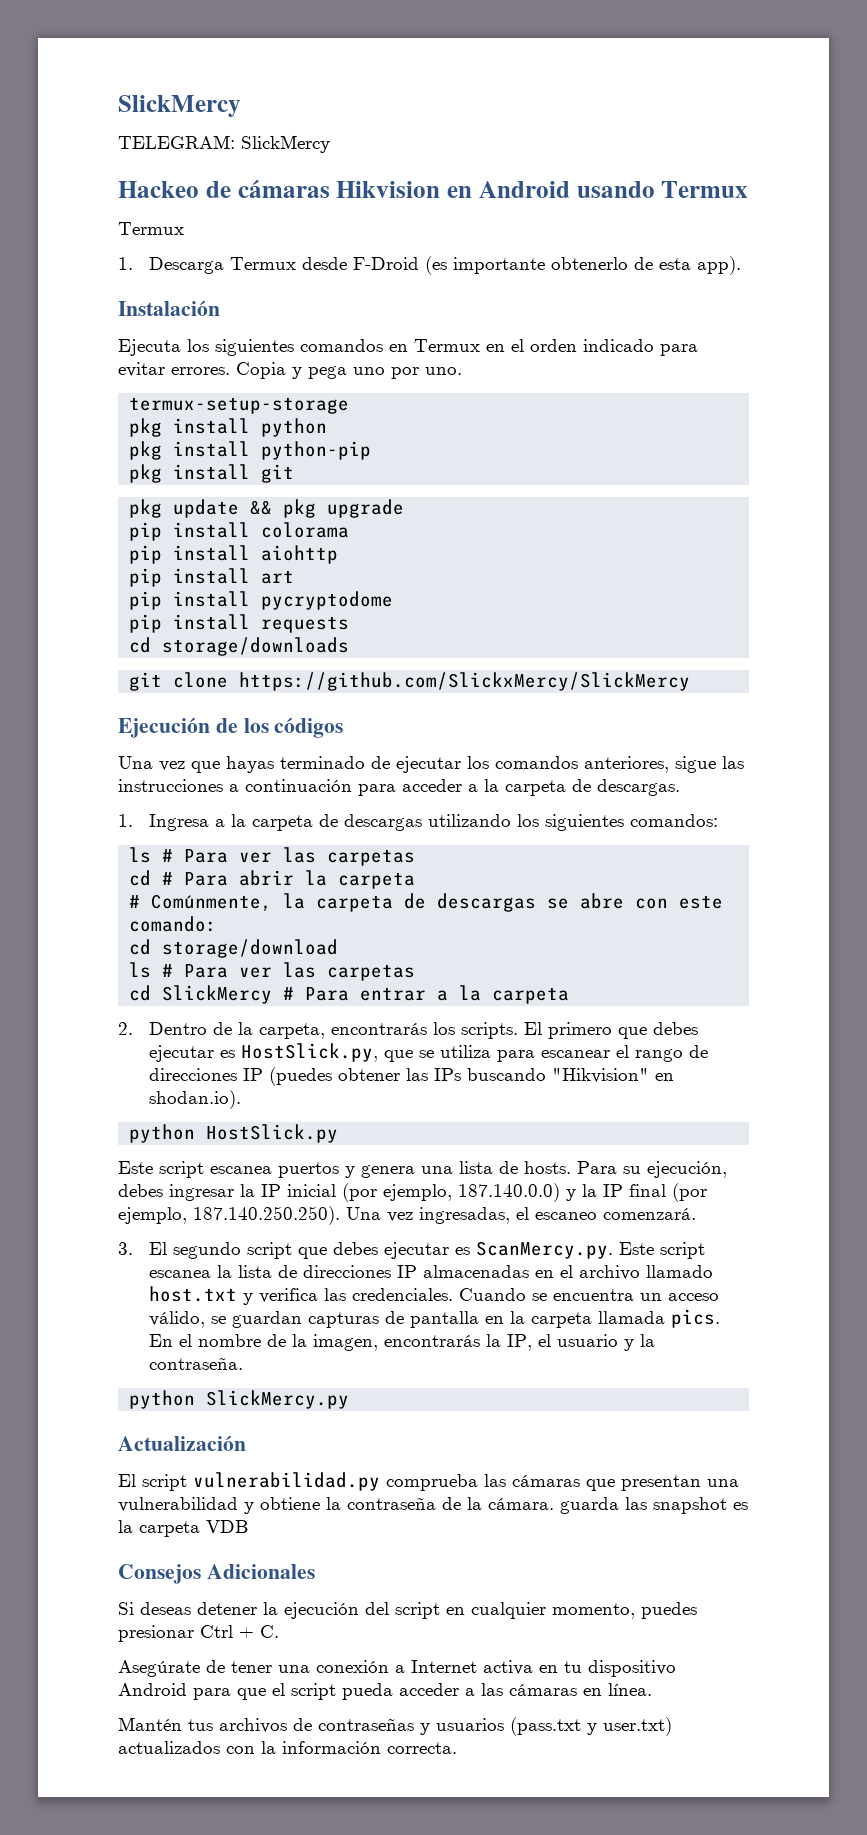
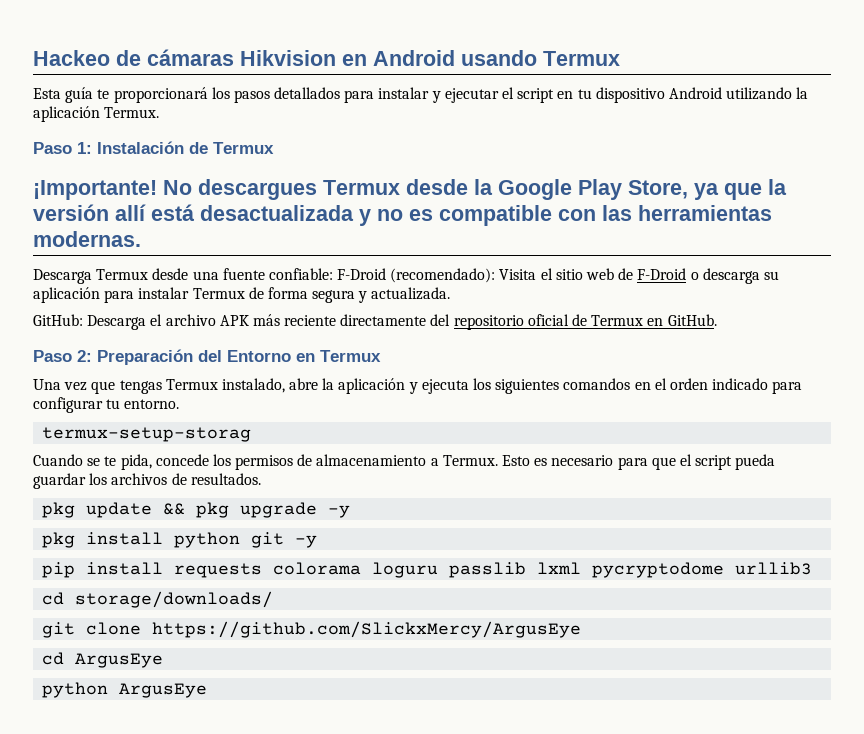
[118,95,241,117] [118,135,330,153] SlickMercy // TELEGRAM: SlickMercy // -> (33, 58) none
[118,222,184,235] [118,256,741,275] [118,300,220,316] [118,339,181,356] Termux // 1. Descarga Termux desde F-Droid (es importante obtenerlo de esta app). // Instalación // Ejecuta -> [33,87,809,103] [33,106,160,122] [33,141,274,154] [33,179,787,200] [33,204,772,226] [33,231,141,247] [33,268,779,284] [33,287,451,303] [33,314,717,330] [33,349,381,365] [33,378,469,394] Esta guía te proporcionará los pasos detallados para instalar y ejecutar el script en tu dispositivo Android utilizando la aplicación Termux. // Paso 1: Instalación de Termux // ¡Importante! No descargues Termux desde la Google Play Store, ya que la versión allí está desactualizada y no es compatible con las herramientas modernas. // Descarga Termux desde una fuente confiable: F-Droid (recomendado): Visita el sitio web de F-Droid o descarga su aplicación para instalar Termux de forma segura y actualizada. // GitHub: Descarga el archivo APK más reciente directamente del repositorio oficial de Termux en GitHub. // Paso 2: Preparación del Entorno en Termux // Una vez que tengas Termux instalado, abre la aplicación y ejecuta
[414,339,505,352] Termux en -> (651, 386) none
[118,362,462,379] [129,397,350,414] [129,418,328,437] [129,441,372,460] [129,464,295,483] evitar errores. Copia y pega uno por uno. // termux-setup-storage // pkg install python // pkg install python-pip // pkg install git -> [33,397,180,413] [42,427,252,442] [33,454,776,470] [33,473,261,489] configurar tu entorno. // termux-setup-storag // Cuando se te pida, concede los permisos de almacenamiento a Termux. Esto es necesario para que el script pueda guardar los archivos de resultados.
[129,522,350,541] [129,545,339,564] [129,568,295,587] [129,591,394,610] [129,614,350,633] [129,637,350,656] // pip install colorama // pip install aiohttp // pip install art // pip install pycryptodome // pip install requests // cd storage/downloads -> [328,505,351,518] [42,532,318,548] [42,562,813,578] [42,591,274,608] -y // pkg install python git -y // pip install requests colorama loguru passlib lxml pycryptodome urllib3 // cd storage/downloads/
[239,672,691,691] [118,717,344,738] [118,756,744,773] [118,779,680,796] [118,814,718,831] [129,847,416,866] [129,870,416,889] [129,893,724,912] [129,916,218,932] [129,939,339,958] [129,962,416,981] [129,985,570,1004] [118,1022,698,1039] [148,1043,708,1062] [148,1067,674,1086] [148,1090,241,1109] [129,1124,339,1143] [118,1161,727,1178] [118,1183,707,1202] [118,1206,696,1225] [118,1241,705,1259] [148,1265,713,1280] [148,1286,719,1305] [148,1309,720,1328] [148,1334,655,1351] [148,1357,243,1370] [129,1390,350,1409] [118,1435,246,1451] [118,1472,739,1491] [118,1497,748,1514] [118,1520,248,1537] [118,1564,315,1584] [118,1602,697,1619] [118,1625,279,1642] [118,1660,676,1677] [118,1683,652,1700] [118,1717,672,1736] [118,1741,457,1754] https://github.com/SlickxMercy/SlickMercy // Ejecución de los códigos // Una vez que hayas terminado de ejecutar los comandos anteriores, sigue las instrucciones a continuación para acceder a la carpeta de descargas. // 1. Ingresa a la carpeta de descargas utilizando los siguientes comandos: // ls # Para ver las carpetas // cd # Para abrir la carpeta // # Comúnmente, la carpeta de descargas se abre con este comando: // cd storage/download // ls # Para ver las carpetas // cd SlickMercy # Para entrar a la carpeta // 2. Dentro de la carpeta, encontrarás los scripts. El primero que debes ejecutar es HostSlick.py, que se utiliza para escanear el rango de direcciones IP (puedes obtener las IPs buscando "Hikvision" en shodan.io). // python HostSlick.py // Este script escanea puertos y genera una lista de hosts. Para su ejecución, debes ingresar la IP inicial (por ejemplo, 187.140.0.0) y la IP final (por ejemplo, 187.140.250.250). Una vez ingresadas, el escaneo comenzará. // 3. El segundo script que debes ejecutar es ScanMercy.py. Este script escanea la lista de direcciones IP almacenadas en el archivo llamado host.txt y verifica las credenciales. Cuando se encuentra un acceso válido, se guardan capturas de pantalla en la carpeta llamada pics. En el nombre de la imagen, encontrarás la IP, el usuario y la contraseña. // python SlickMercy.py // Actualización // El script vulnerabilidad.py comprueba las cámaras que presentan una vulnerabilidad y obtiene la contraseña de la cámara. guarda las snapshot es la carpeta VDB // Consejos Adicionales // Si deseas detener la ejecución del script en cualquier momento, puedes presionar Ctrl + C. // Asegúrate de tener una conexión a Internet activa en tu dispositivo Android para que el script pueda acceder a las cámaras en línea. // Mantén tus archivos de contraseñas y usuarios (pass.txt y user.txt) actualizados con la información correcta. -> [152,621,582,638] [42,652,164,668] [42,682,208,698] https://github.com/SlickxMercy/ArgusEye // cd ArgusEye // python ArgusEye

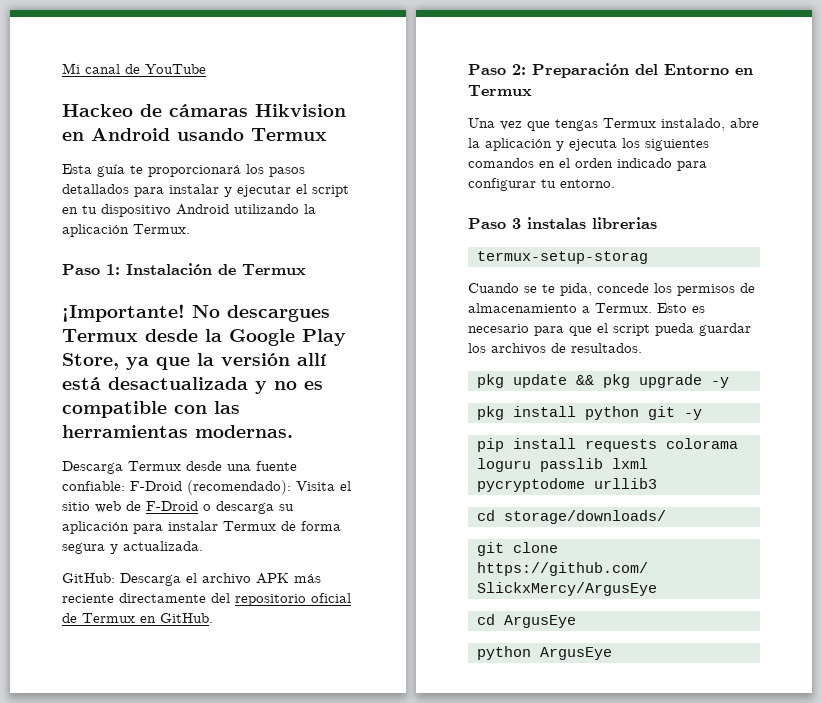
(33, 58) none -> [62,63,206,74] Mi canal de YouTube //
(180, 404) none -> [468,217,657,229] // Paso 3 instalas librerias

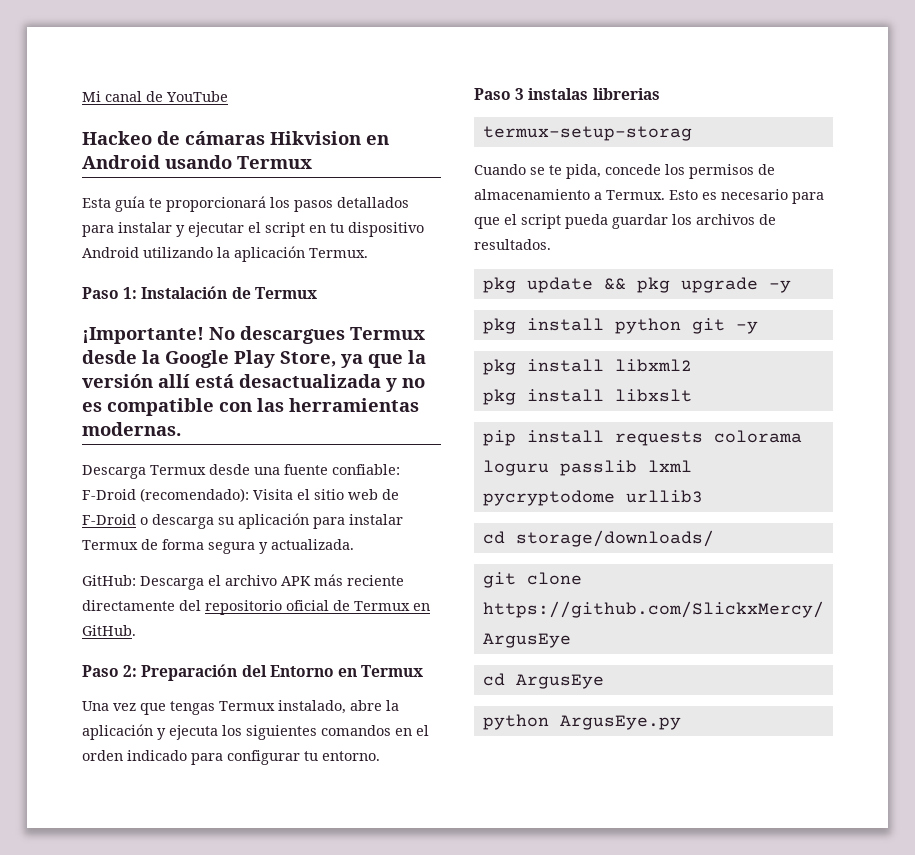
(702, 414) none -> [482,359,692,375] [482,389,692,405] // pkg install libxml2 // pkg install libxslt
[539,647,612,660] ArgusEye -> [559,715,681,730] ArgusEye.py

